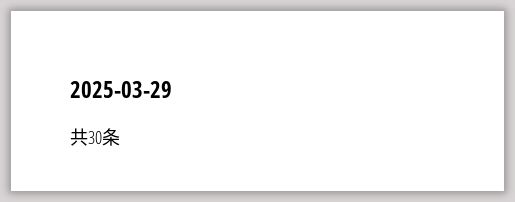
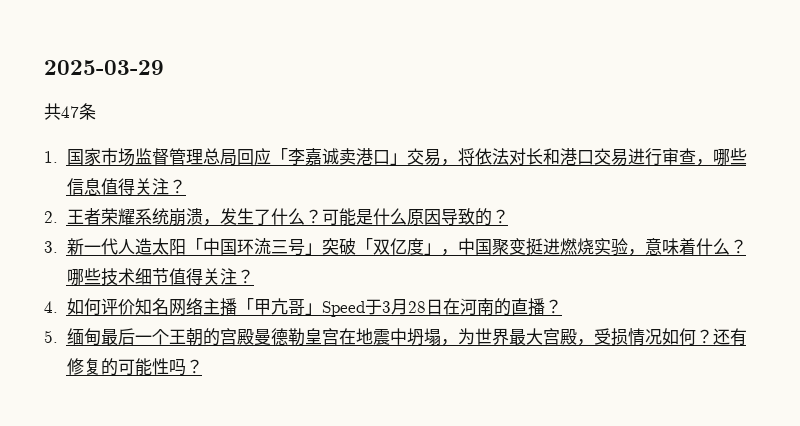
[88,131,102,144] 30 -> [61,106,79,118] 47
(120, 137) none -> [44,148,747,166] [66,178,186,195] [44,208,509,226] [44,238,747,256] [66,268,254,286] [44,298,562,317] [44,328,747,346] [66,358,203,376] // 1.国家市场监督管理总局回应「李嘉诚卖港口」交易，将依法对长和港口交易进行审查，哪些信息值得关注？ // 2.王者荣耀系统崩溃，发生了什么？可能是什么原因导致的？ // 3.新一代人造太阳「中国环流三号」突破「双亿度」，中国聚变挺进燃烧实验，意味着什么？哪些技术细节值得关注？ // 4.如何评价知名网络主播「甲亢哥」Speed于3月28日在河南的直播？ // 5.缅甸最后一个王朝的宫殿曼德勒皇宫在地震中坍塌，为世界最大宫殿，受损情况如何？还有修复的可能性吗？

